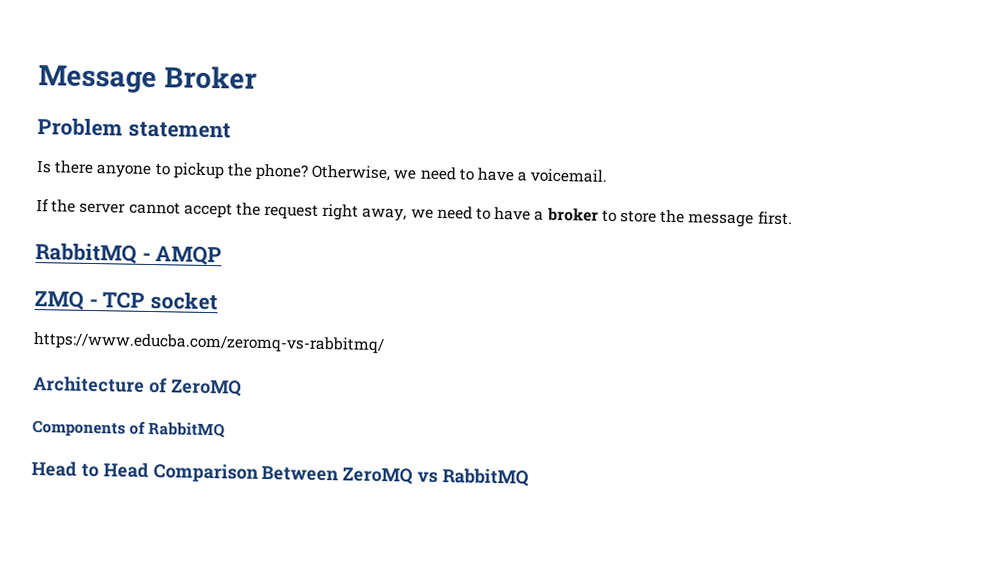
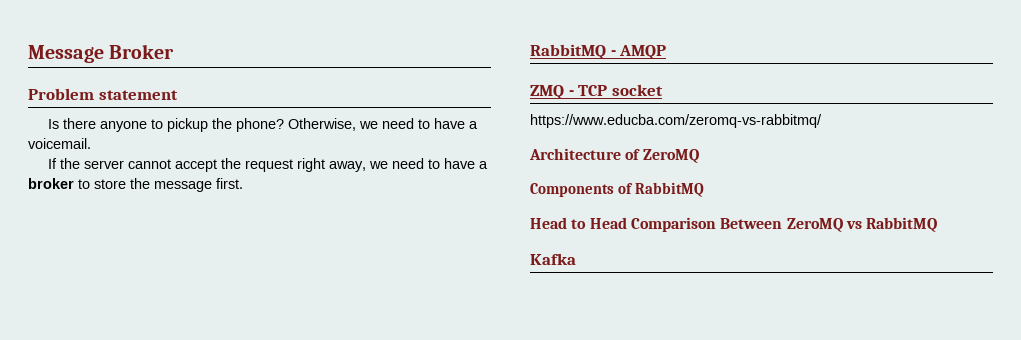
(530, 477) none -> [530,253,576,265] // Kafka

